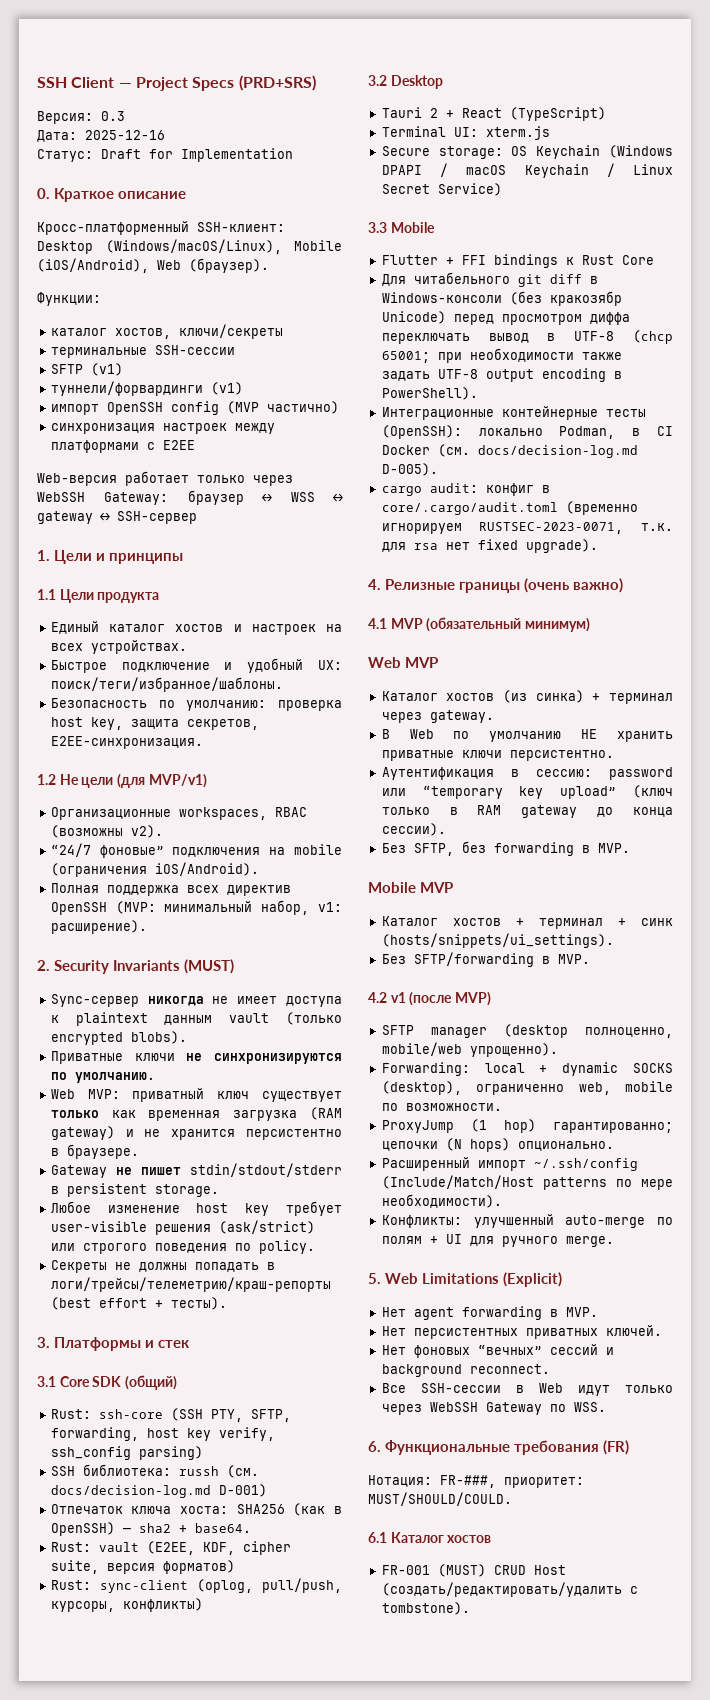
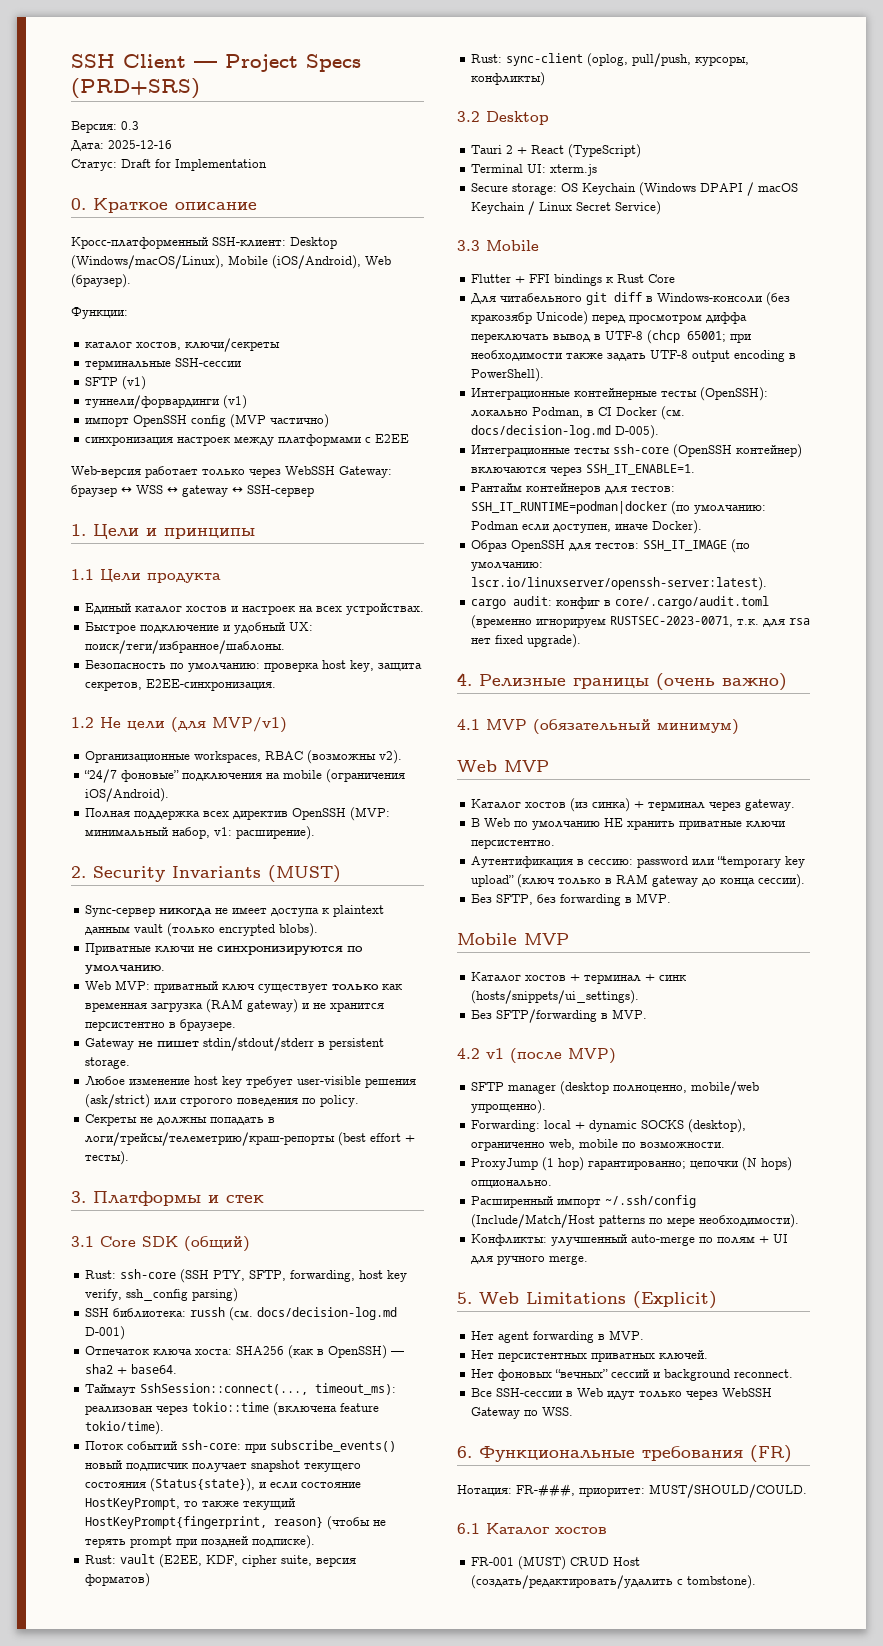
(251, 1528) none -> [84,1383,396,1396] [84,1402,379,1416] [84,1421,164,1435] [84,1440,396,1453] [84,1460,361,1472] [84,1478,361,1492] [84,1498,295,1510] [84,1516,386,1530] [84,1535,315,1549] // Таймаут SshSession::connect(..., timeout_ms): реализован через tokio::time (включена feature tokio/time). // Поток событий ssh-core: при subscribe_events() новый подписчик получает snapshot текущего состояния (Status{state}), и если состояние HostKeyPrompt, то также текущий HostKeyPrompt{fingerprint, reason} (чтобы не терять prompt при поздней подписке).
(438, 469) none -> [470,444,802,458] [470,464,695,476] [470,483,675,495] [470,501,766,515] [470,520,702,534] [470,539,750,553] [470,561,543,571] [470,577,767,591] // Интеграционные тесты ssh-core (OpenSSH контейнер) включаются через SSH_IT_ENABLE=1. // Рантайм контейнеров для тестов: SSH_IT_RUNTIME=podman|docker (по умолчанию: Podman если доступен, иначе Docker). // Образ OpenSSH для тестов: SSH_IT_IMAGE (по умолчанию: lscr.io/linuxserver/openssh-server:latest).

